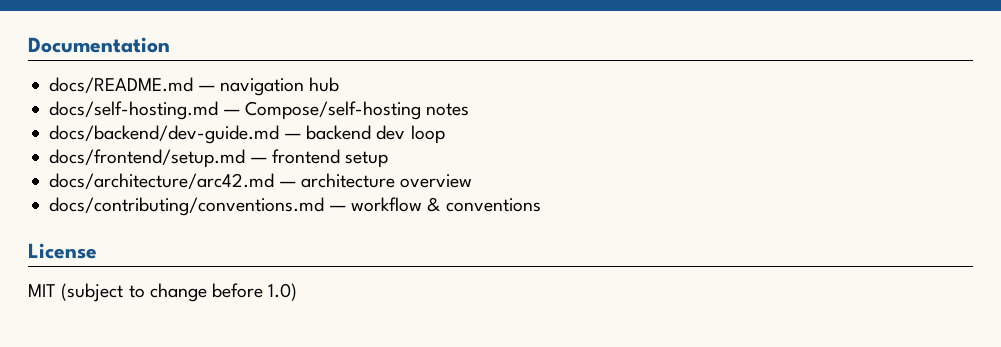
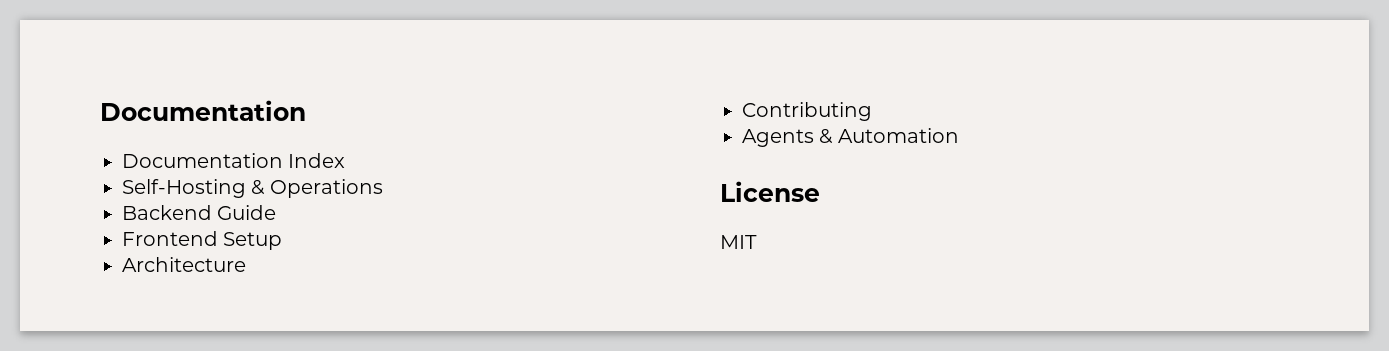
[49,77,340,96] [49,101,470,120] [49,125,445,144] [49,149,389,168] [49,173,473,189] [49,197,541,216] [28,243,97,259] [28,283,298,302] docs/README.md — navigation hub // docs/self-hosting.md — Compose/self-hosting notes // docs/backend/dev-guide.md — backend dev loop // docs/frontend/setup.md — frontend setup // docs/architecture/arc42.md — architecture overview // docs/contributing/conventions.md — workflow & conventions // License // MIT (subject to change before 1.0) -> [122,153,346,168] [122,179,383,198] [122,205,277,220] [122,231,283,250] [122,257,246,272] [742,102,872,121] [742,128,959,147] [720,181,820,202] [720,235,757,249] Documentation Index // Self-Hosting & Operations // Backend Guide // Frontend Setup // Architecture // Contributing // Agents & Automation // License // MIT

